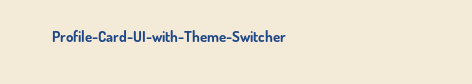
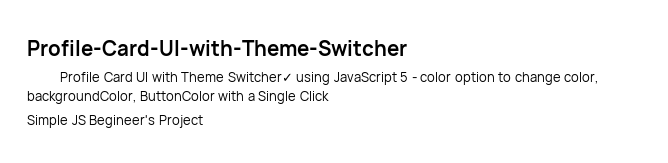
(286, 36) none -> [60,72,599,85] [27,91,329,104] [27,115,203,128] // Profile Card UI with Theme Switcher✓ using JavaScript 5 - color option to change color, backgroundColor, ButtonColor with a Single Click // Simple JS Begineer's Project

